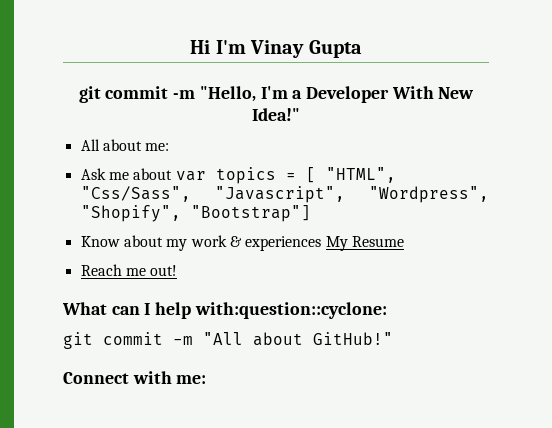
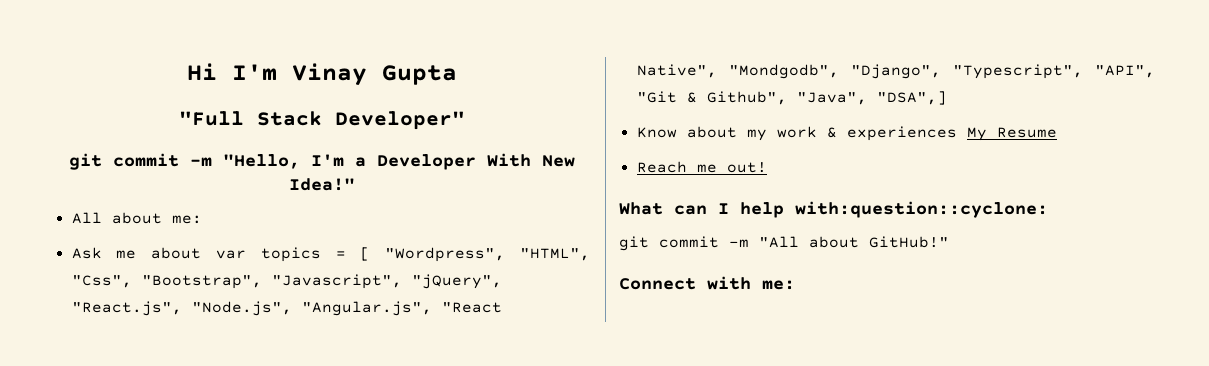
(362, 49) none -> [179,111,465,130] // "Full Stack Developer"
[325,167,396,183] [80,186,489,203] [80,205,311,222] "HTML", "Css/Sass", "Javascript", "Wordpress", "Shopify", "Bootstrap"] -> [385,247,590,262] [71,274,502,289] [71,301,502,316] [636,64,1155,79] [636,91,947,105] "Wordpress", "HTML", "Css", "Bootstrap", "Javascript", "jQuery", "React.js", "Node.js", "Angular.js", "React Native", "Mondgodb", "Django", "Typescript", "API", "Git & Github", "Java", "DSA",]

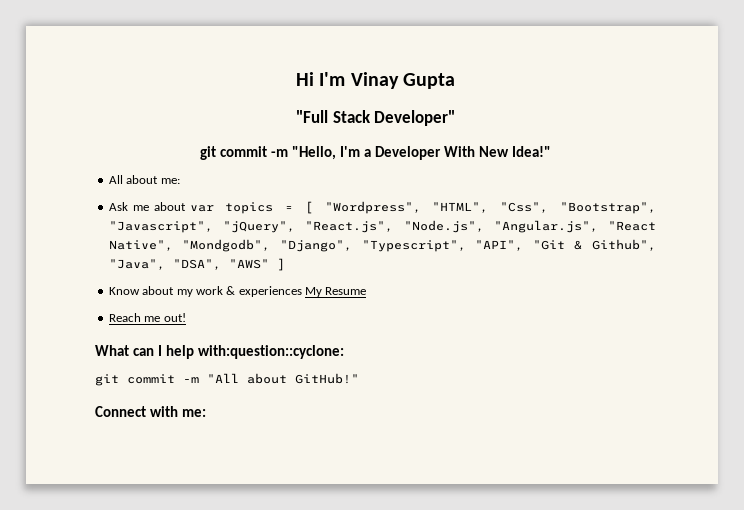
[876,91,947,105] "DSA",] -> [172,258,285,271] "DSA", "AWS" ]

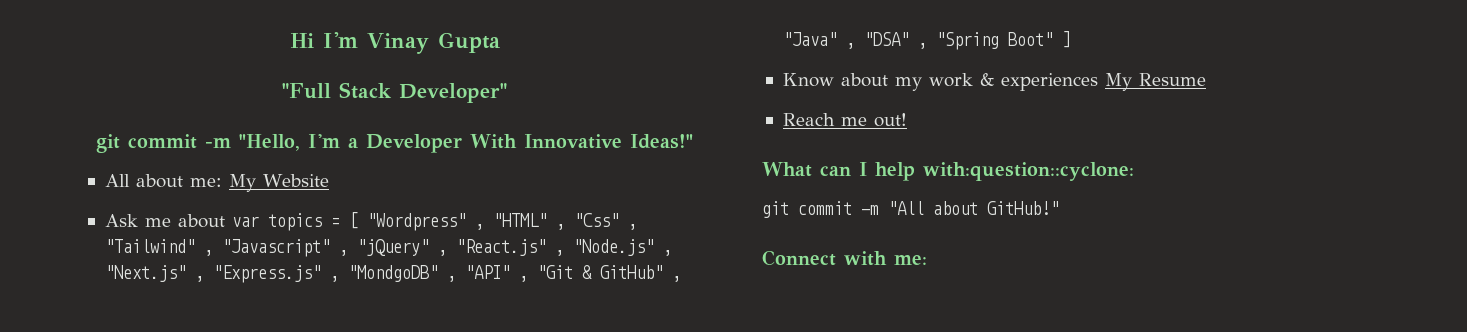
[478,146,551,157] New Idea!" -> [524,134,693,149] Innovative Ideas!"
(180, 181) none -> [228,174,329,192] My Website
[324,201,656,214] [108,220,656,233] [108,239,656,252] [108,259,269,270] "Wordpress", "HTML", "Css", "Bootstrap", "Javascript", "jQuery", "React.js", "Node.js", "Angular.js", "React Native", "Mondgodb", "Django", "Typescript", "API", "Git & Github", "Java", "DSA", "AWS" -> [366,213,637,231] [104,239,672,257] [104,265,681,283] [782,32,1053,50] "Wordpress" , "HTML" , "Css" , "Tailwind" , "Javascript" , "jQuery" , "React.js" , "Node.js" , "Next.js" , "Express.js" , "MondgoDB" , "API" , "Git & GitHub" , "Java" , "DSA" , "Spring Boot"

